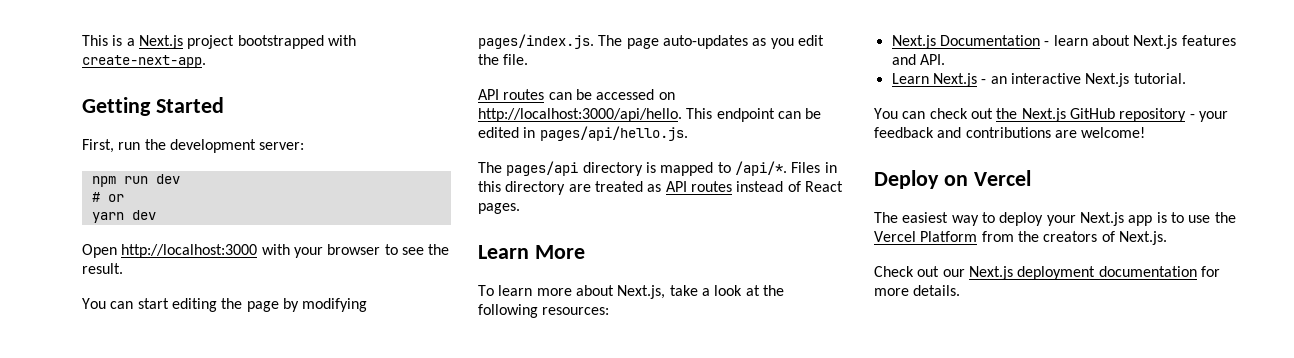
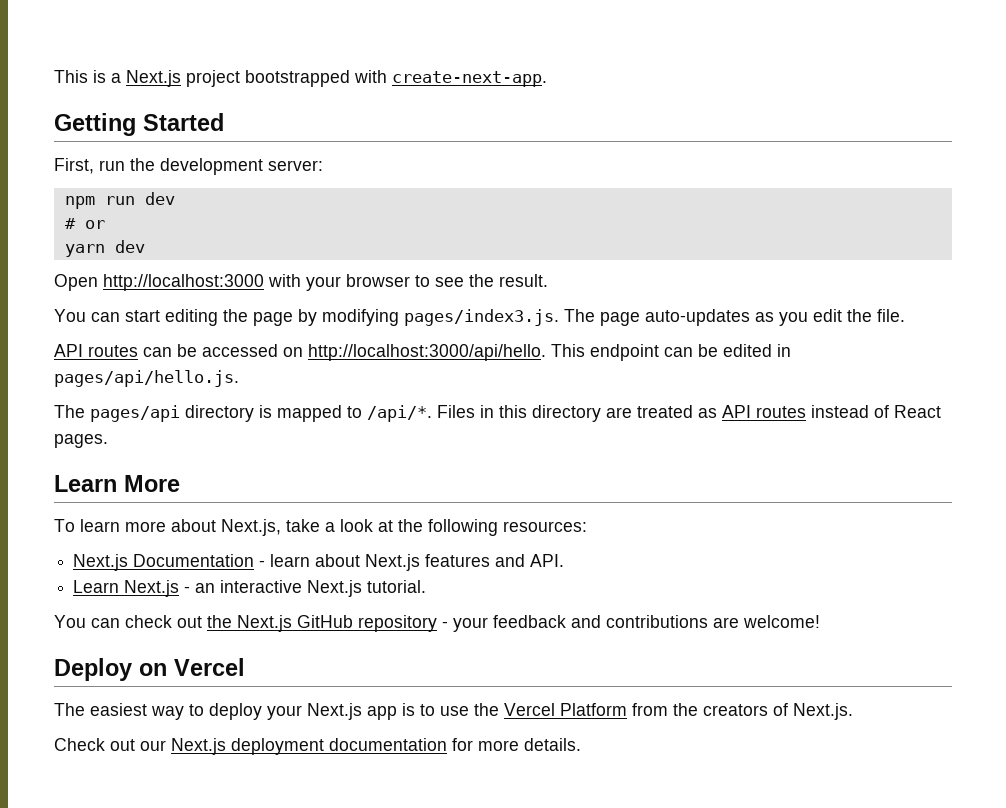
[478,34,594,49] pages/index.js. -> [404,309,559,326] pages/index3.js.

